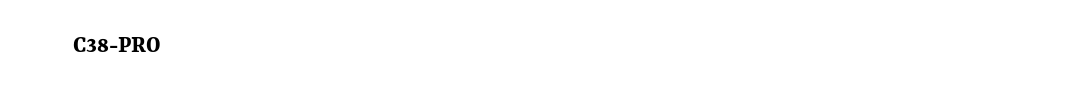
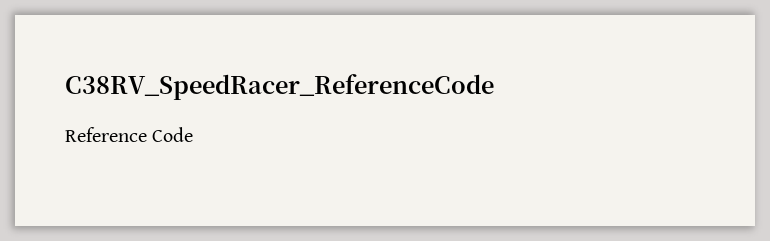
[73,37,161,52] C38-PRO -> [65,74,494,100] [65,127,194,142] C38RV_SpeedRacer_ReferenceCode // Reference Code

